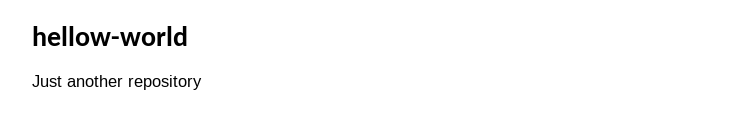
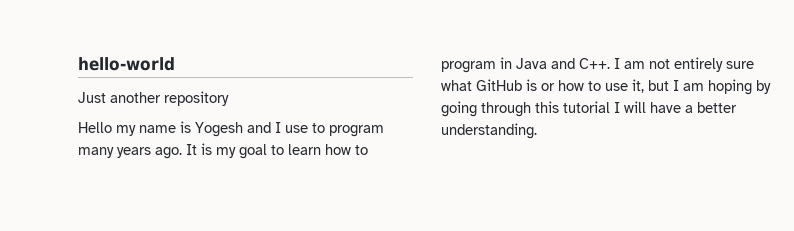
[32,26,188,46] hellow-world -> [78,57,175,71] hello-world
(202, 82) none -> [78,121,384,137] [78,143,368,159] [441,57,754,73] [441,79,771,95] [441,101,737,117] [441,123,537,139] // Hello my name is Yogesh and I use to program many years ago. It is my goal to learn how to program in Java and C++. I am not entirely sure what GitHub is or how to use it, but I am hoping by going through this tutorial I will have a better understanding.

